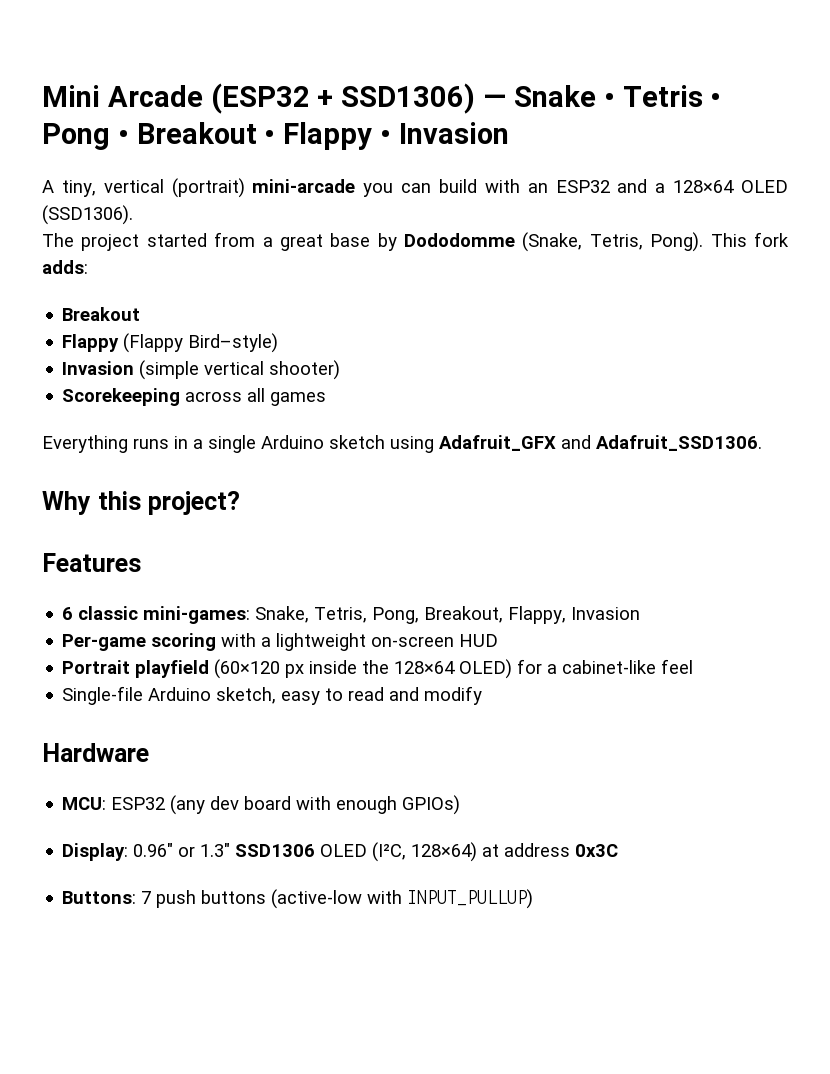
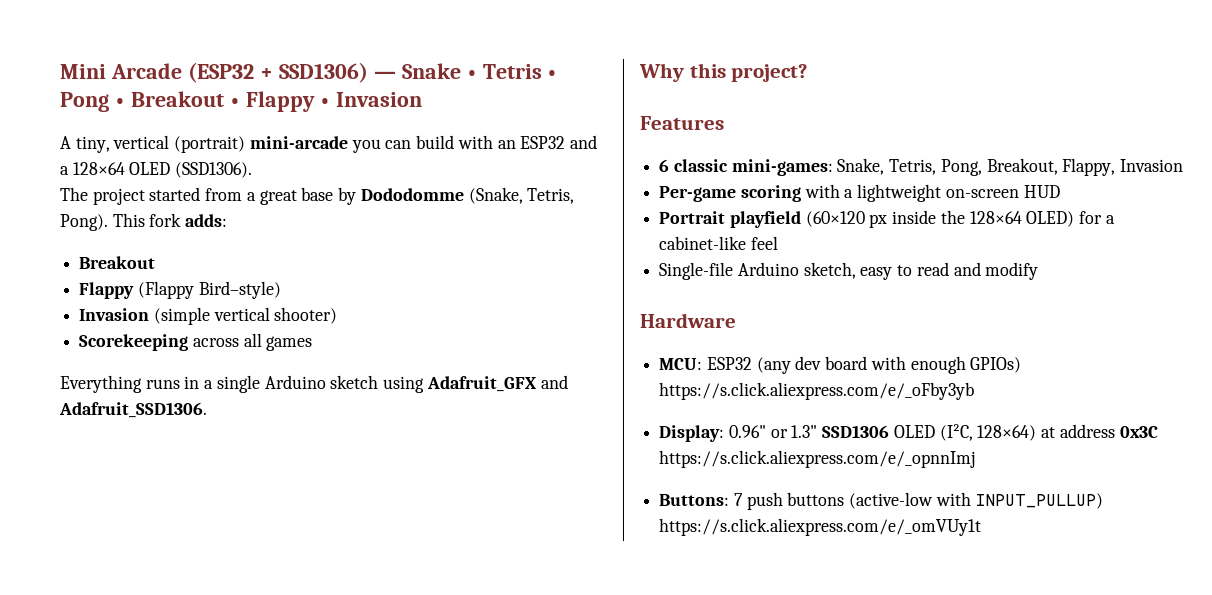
(461, 805) none -> [659,382,975,400] https://s.click.aliexpress.com/e/_oFby3yb
(619, 850) none -> [659,450,977,468] https://s.click.aliexpress.com/e/_opnnImj
(534, 899) none -> [659,518,982,536] https://s.click.aliexpress.com/e/_omVUy1t

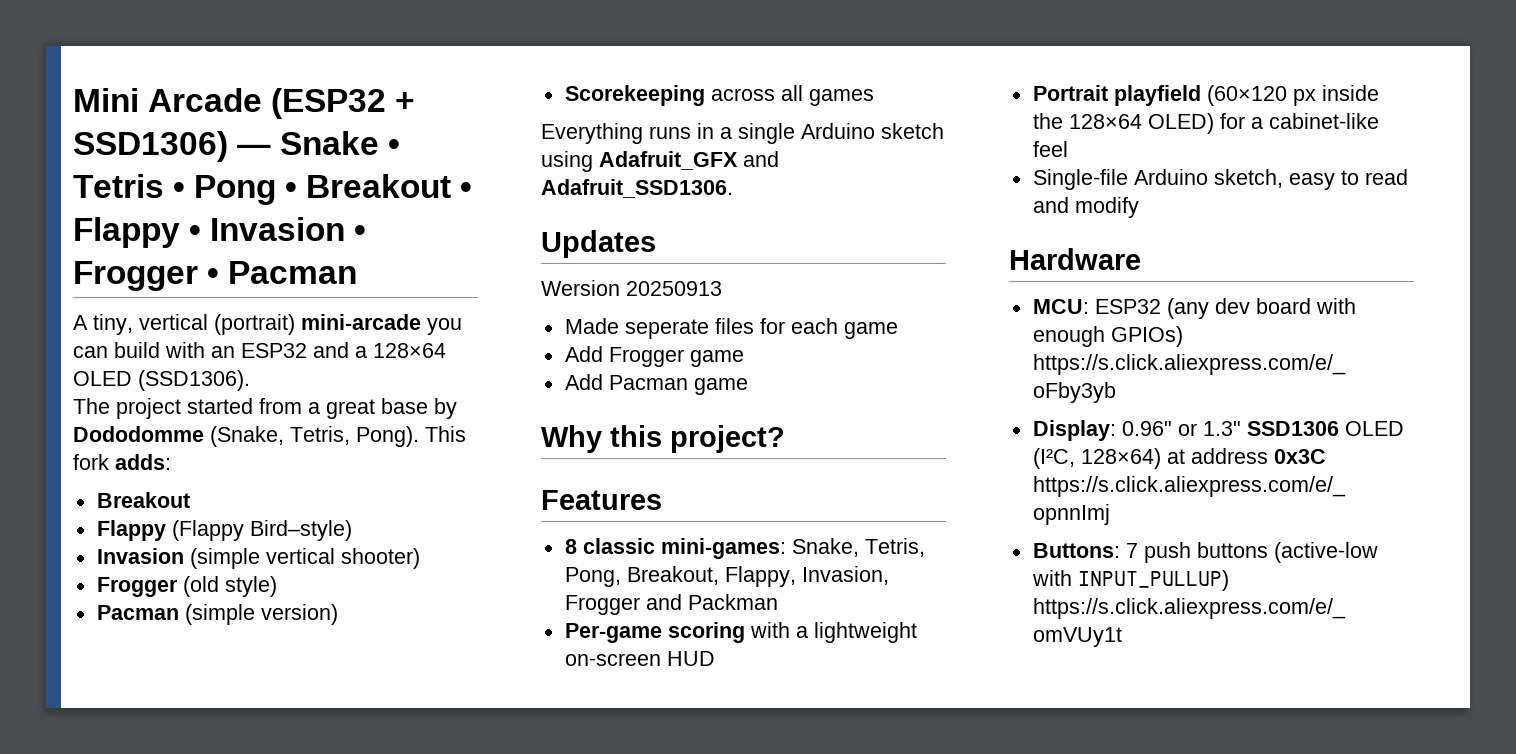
(422, 99) none -> [354,225,367,241] [73,261,358,291] • Frogger • Pacman
(338, 315) none -> [96,576,277,597] [96,604,338,625] // Frogger (old style) // Pacman (simple version)
(207, 410) none -> [541,230,656,258] [541,280,722,296] [564,318,898,339] [564,346,744,367] [564,374,748,395] // Updates // Wersion 20250913 // Made seperate files for each game // Add Frogger game // Add Pacman game
[659,159,670,172] 6 -> [564,539,577,554] 8
[1120,159,1184,172] Invasion -> [801,566,889,585] [564,594,778,615] Invasion, Frogger and Packman

